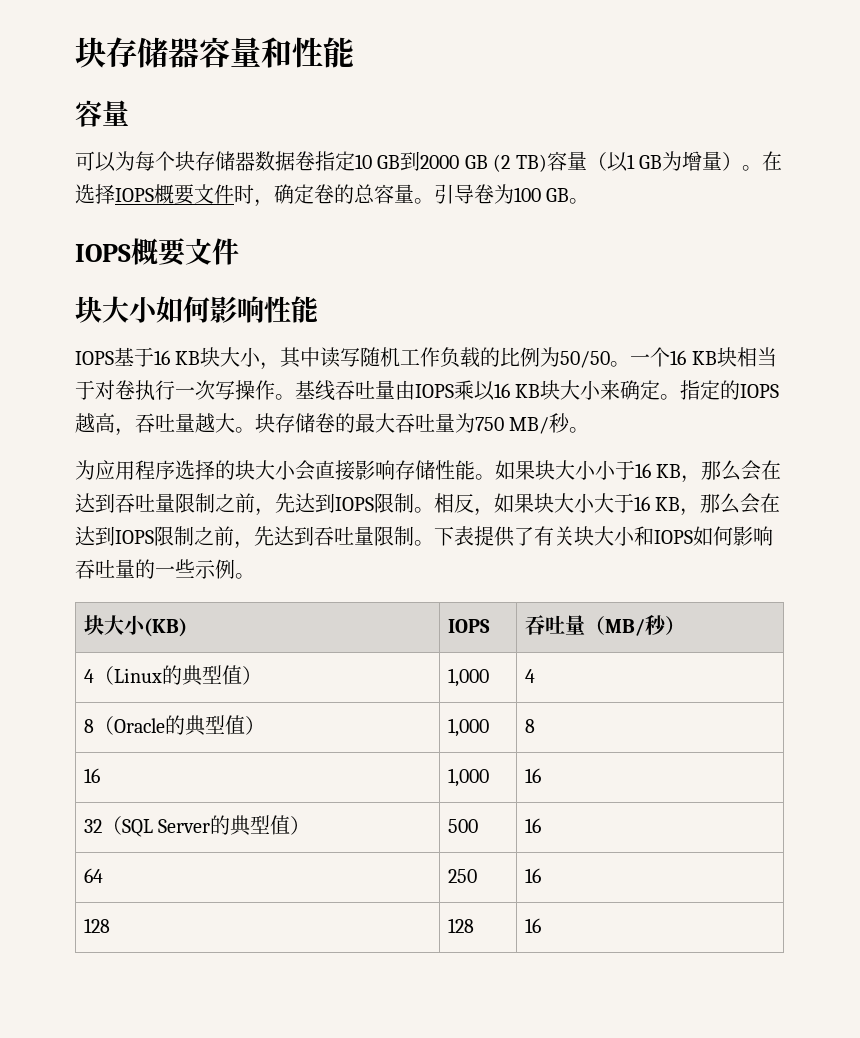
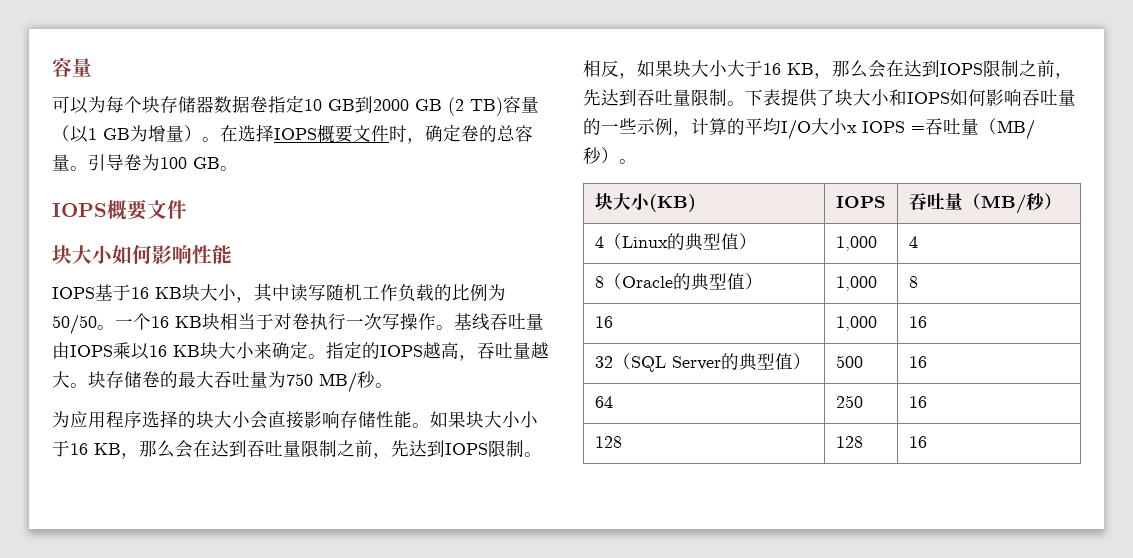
[75,37,354,68] 块存储器容量和性能 // -> (52, 67) none
[534,526,574,546] 有关 -> (835, 97) none
(235, 569) none -> [673,118,1035,140] [583,147,619,164] ，计算的平均I/O大小x IOPS =吞吐量（MB/秒）

